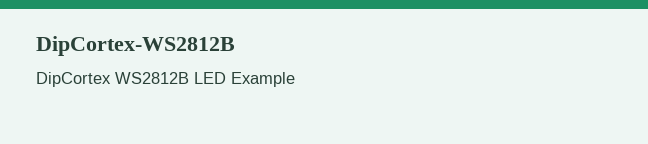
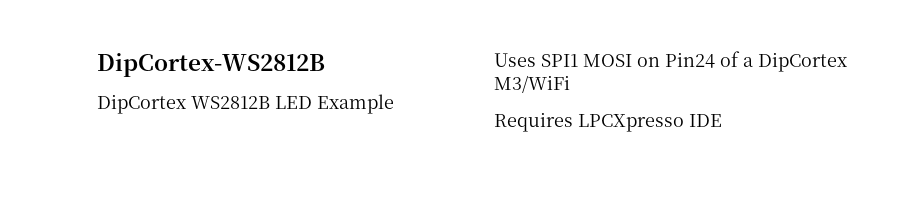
(295, 79) none -> [494,51,847,72] [494,75,570,93] [494,112,722,132] // Uses SPI1 MOSI on Pin24 of a DipCortex M3/WiFi // Requires LPCXpresso IDE

